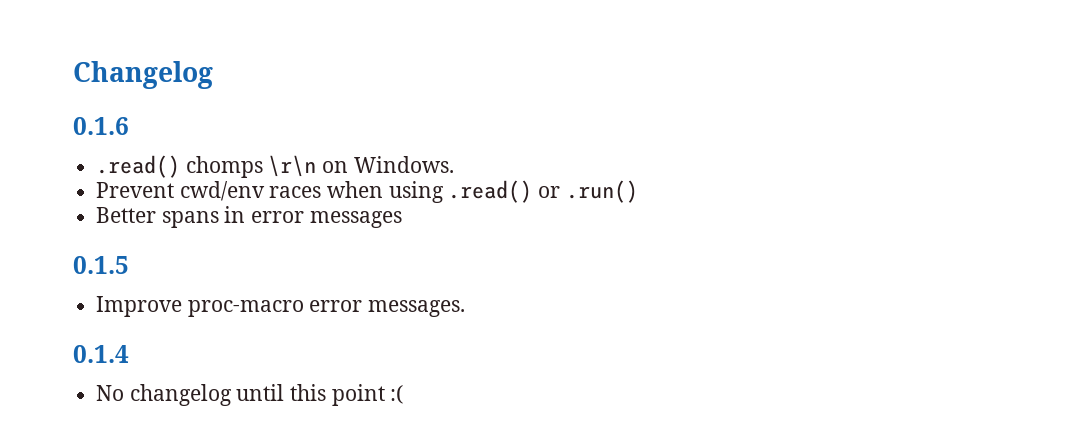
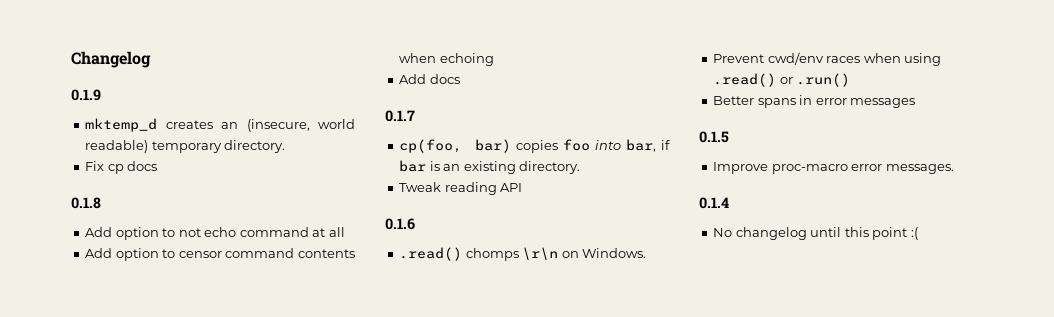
(213, 75) none -> [71,89,101,101] [85,118,355,132] [85,140,286,153] [85,161,158,174] [71,197,101,209] [85,227,345,240] [85,248,355,261] [399,53,494,66] [399,74,460,84] [385,110,415,122] [399,139,670,153] [399,160,581,174] [399,182,523,195] // 0.1.9 // mktemp_d creates an (insecure, world readable) temporary directory. // Fix cp docs // 0.1.8 // Add option to not echo command at all // Add option to censor command contents when echoing // Add docs // 0.1.7 // cp(foo, bar) copies foo into bar, if bar is an existing directory. // Tweak reading API

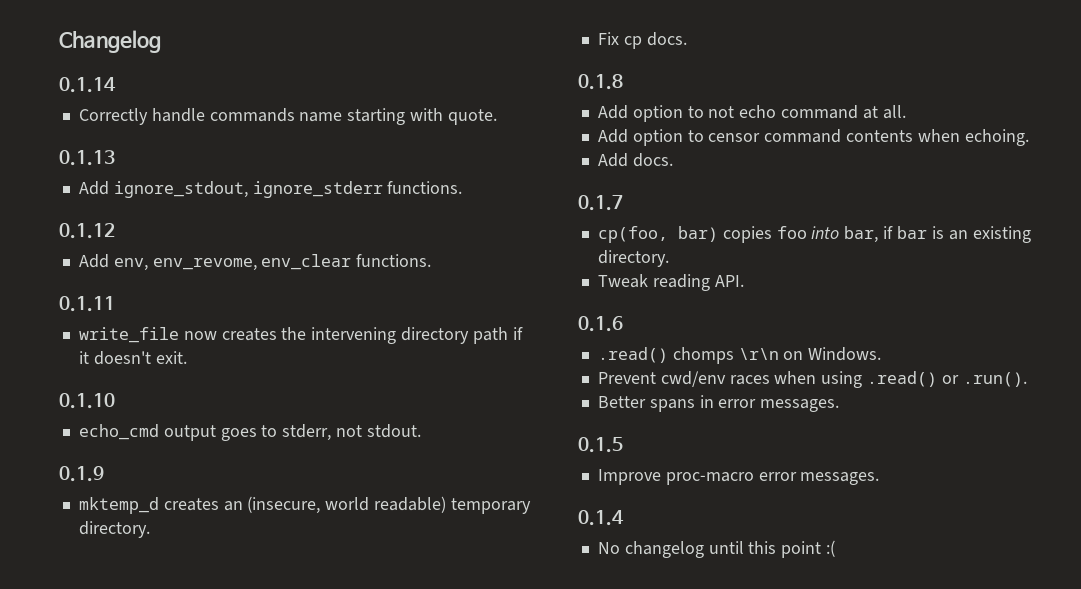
(151, 59) none -> [59,77,116,93] [78,108,497,125] [59,150,115,166] [78,181,463,198] [59,223,115,239] [78,254,432,271] [59,296,115,312] [78,327,523,344] [78,351,187,365] [59,393,115,409] [78,424,421,441] // 0.1.14 // Correctly handle commands name starting with quote. // 0.1.13 // Add ignore_stdout, ignore_stderr functions. // 0.1.12 // Add env, env_revome, env_clear functions. // 0.1.11 // write_file now creates the intervening directory path if it doesn't exit. // 0.1.10 // echo_cmd output goes to stderr, not stdout.
[127,161,158,171] docs -> [646,32,687,46] docs.
[328,227,345,237] all -> [882,105,906,119] all.
[439,53,494,66] [399,74,460,84] echoing // Add docs -> [964,129,1029,146] [597,153,673,167] echoing. // Add docs.
[500,183,523,192] API -> [714,275,744,287] API.
[796,73,851,87] .run() -> [962,372,1027,387] .run().
[850,98,916,108] messages -> [760,399,840,412] messages.

